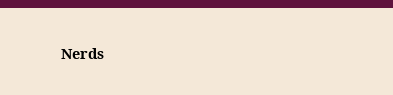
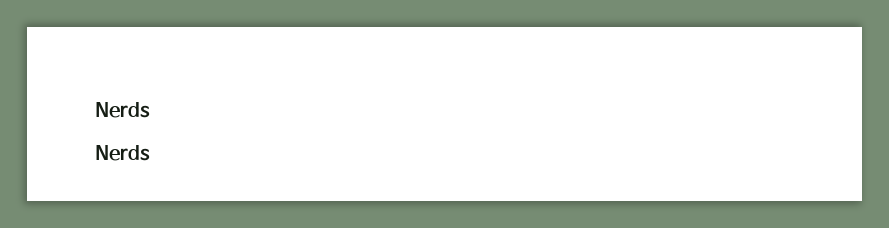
[61,48,104,59] Nerds -> [95,102,150,118] [95,145,150,161] Nerds // Nerds

